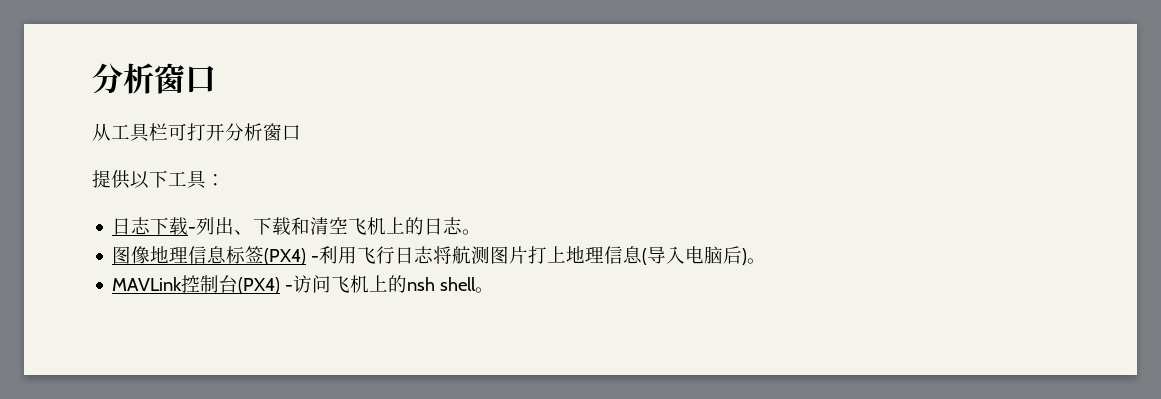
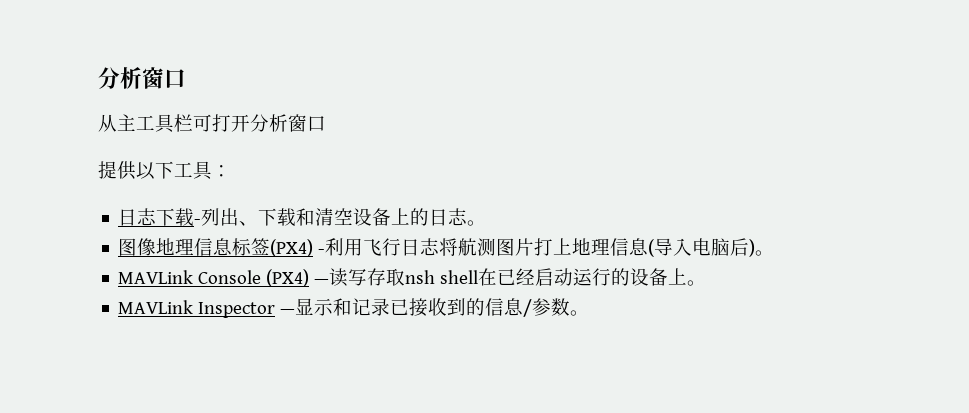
(111, 132) none -> [117,114,136,131] 主
[348,217,387,235] 飞机 -> [353,208,392,226] 设备
[181,275,477,294] 控制台(PX4) -访问飞机上的nsh shell -> [198,268,707,287] [118,298,571,318] Console (PX4) —读写存取nsh shell在已经启动运行的设备上。 // MAVLink Inspector —显示和记录已接收到的信息/参数

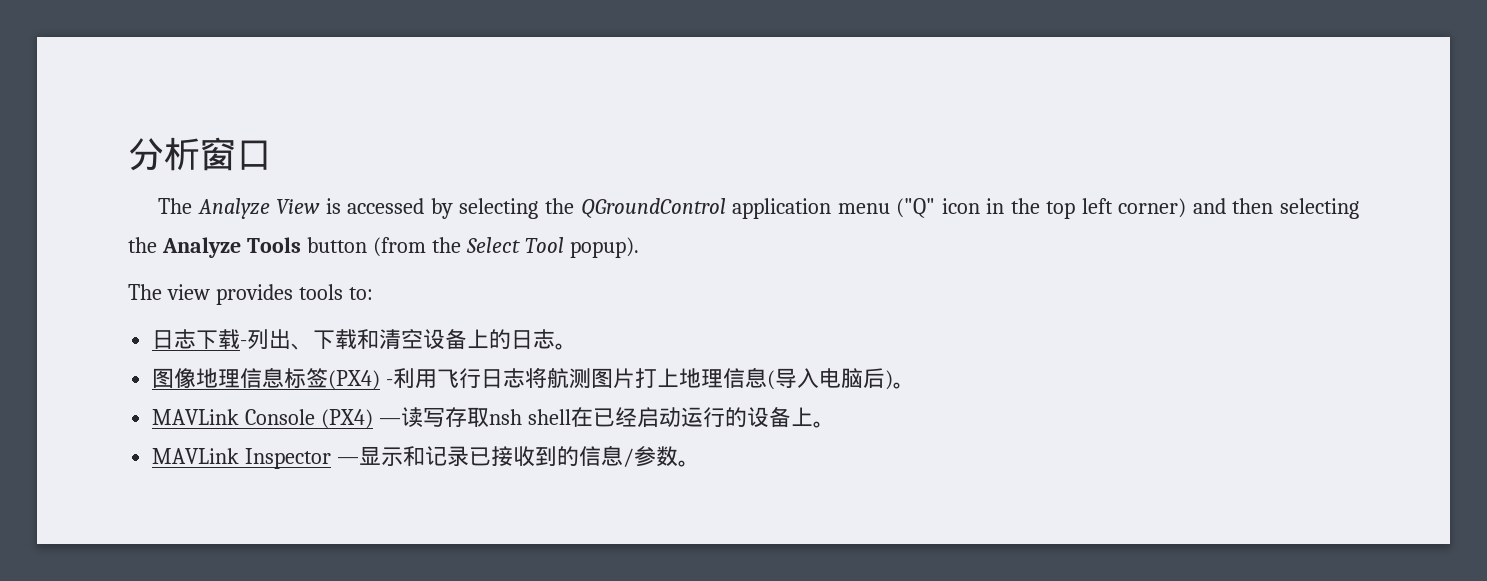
[98,67,186,89] [98,114,326,133] [98,161,231,180] 分析窗口 // 从主工具栏可打开分析窗口 // 提供以下工具： -> [128,137,272,171] [158,198,1359,219] [128,237,639,258] [128,284,373,305] 分析窗口 // The Analyze View is accessed by selecting the QGroundControl application menu ("Q" icon in the top left corner) and then selecting the Analyze Tools button (from the Select Tool popup). // The view provides tools to:

